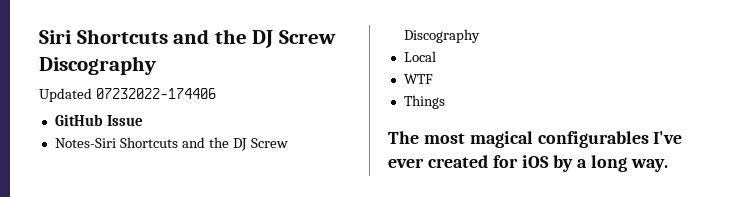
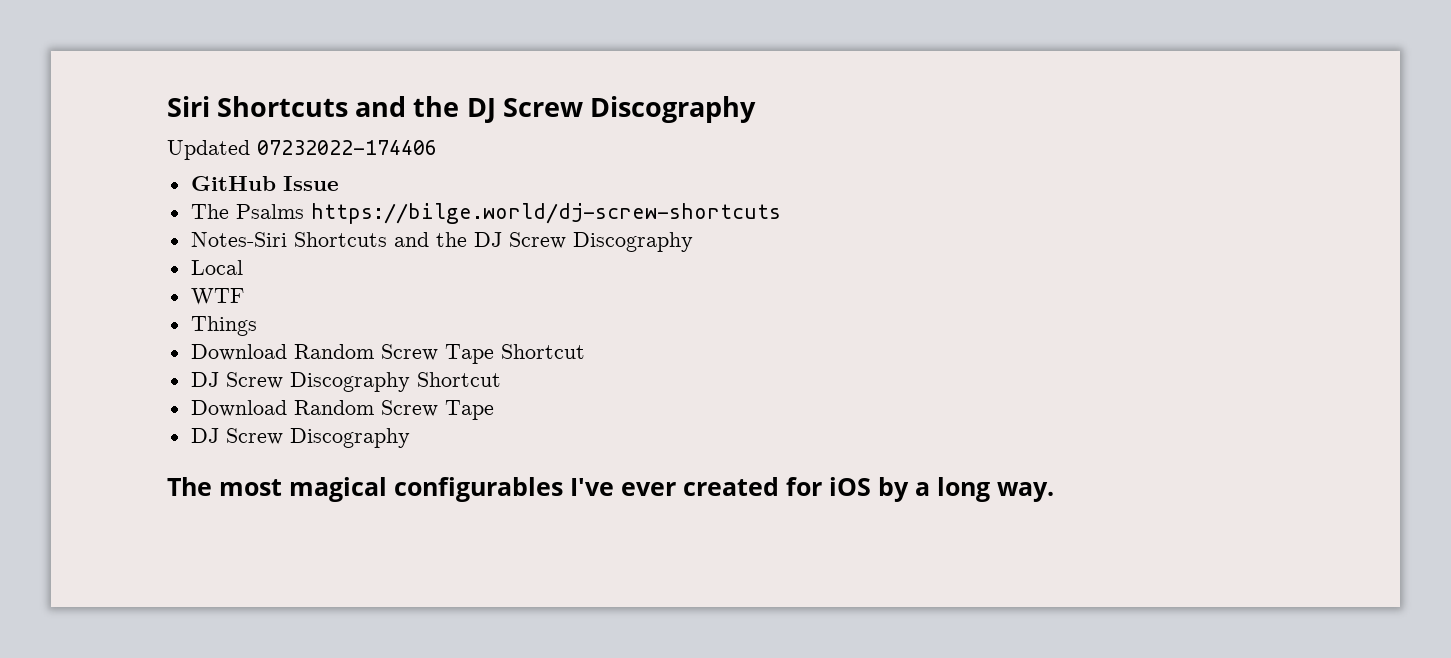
(143, 120) none -> [190,203,781,224] // The Psalms https://bilge.world/dj-screw-shortcuts
(445, 102) none -> [190,344,585,364] [190,372,501,392] [190,400,494,420] [190,428,410,448] // Download Random Screw Tape Shortcut // DJ Screw Discography Shortcut // Download Random Screw Tape // DJ Screw Discography

